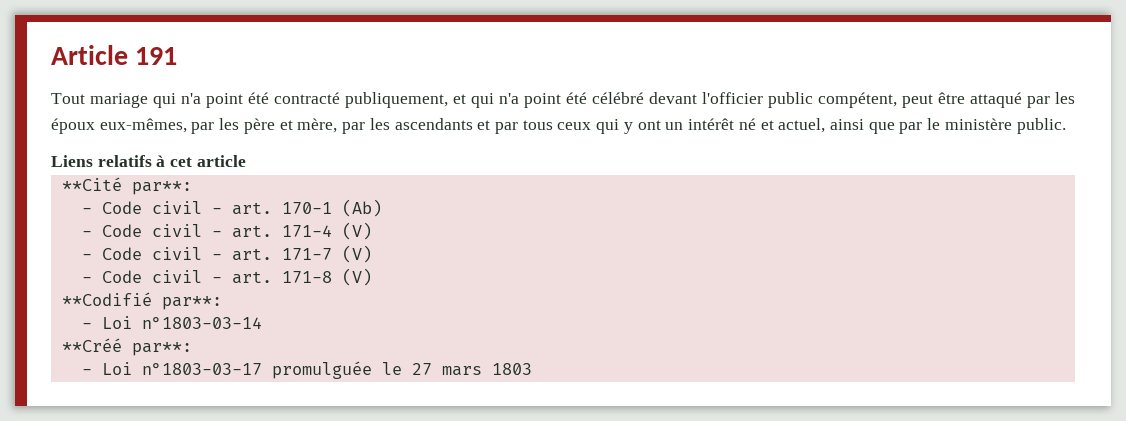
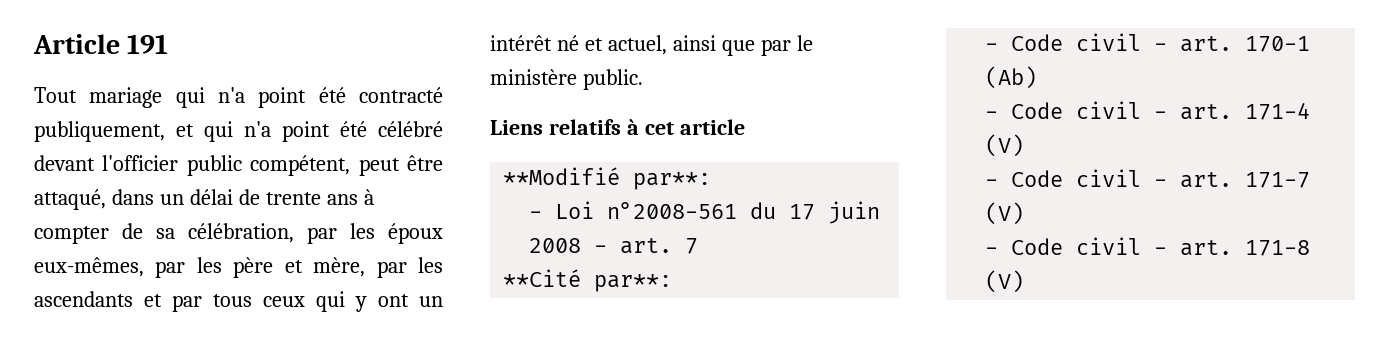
[970,92,1022,108] attaqué -> [34,189,374,210] [34,223,294,244] attaqué, dans un délai de trente ans à compter de sa célébration,
(246, 161) none -> [503,167,712,190] [529,201,881,224] [529,238,699,254] // **Modifié par**: // - Loi n°2008-561 du 17 juin 2008 - art. 7
[61,292,222,310] [81,316,262,329] [61,338,192,356] [81,361,532,379] // **Codifié par**: // - Loi n°1803-03-14 // **Créé par**: // - Loi n°1803-03-17 promulguée le 27 mars 1803 -> (1025, 281) none

